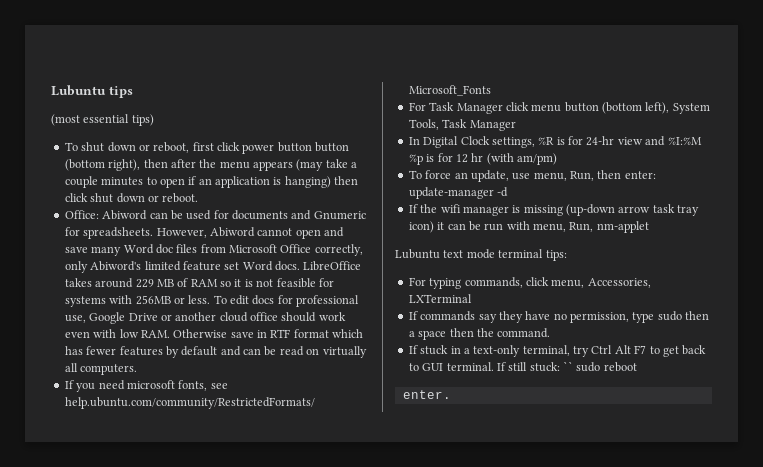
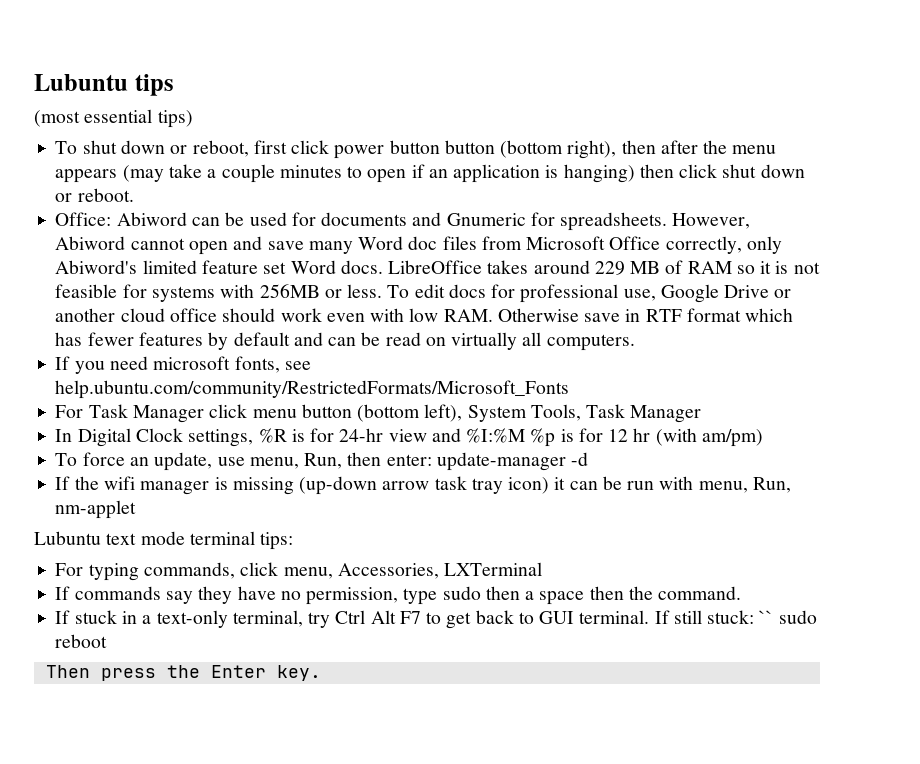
[402,390,451,399] enter. -> [45,665,321,681] Then press the Enter key.

